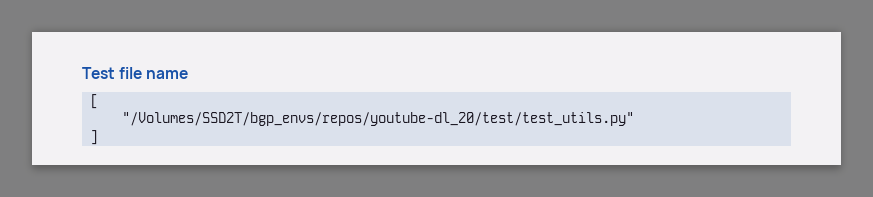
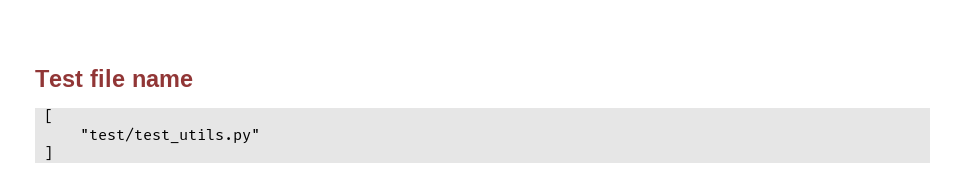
[122,112,635,126] "/Volumes/SSD2T/bgp_envs/repos/youtube-dl_20/test/test_utils.py" -> [80,127,260,144] "test/test_utils.py"

